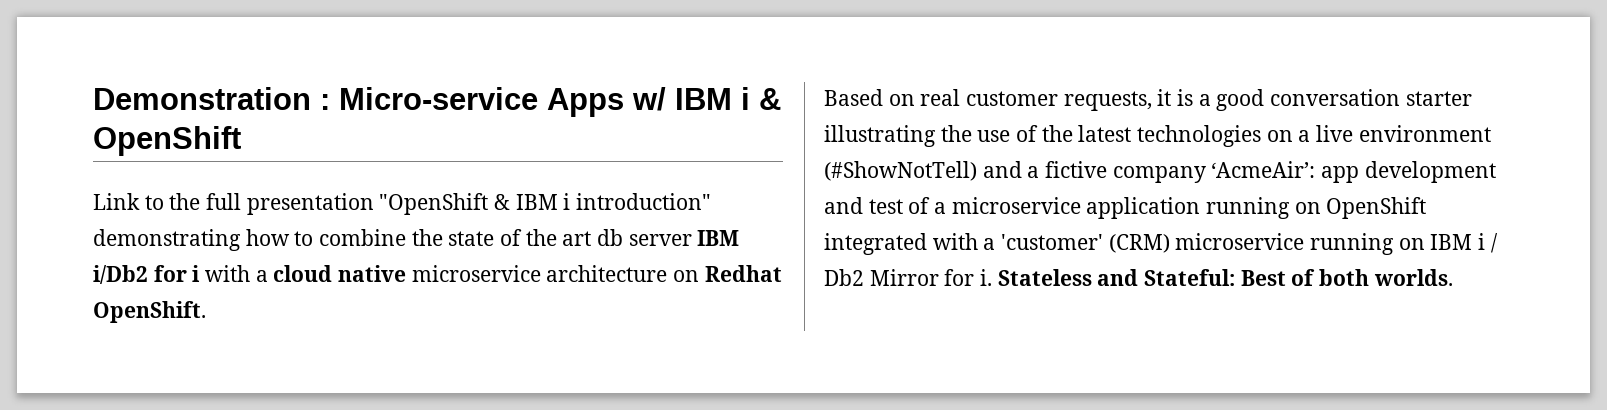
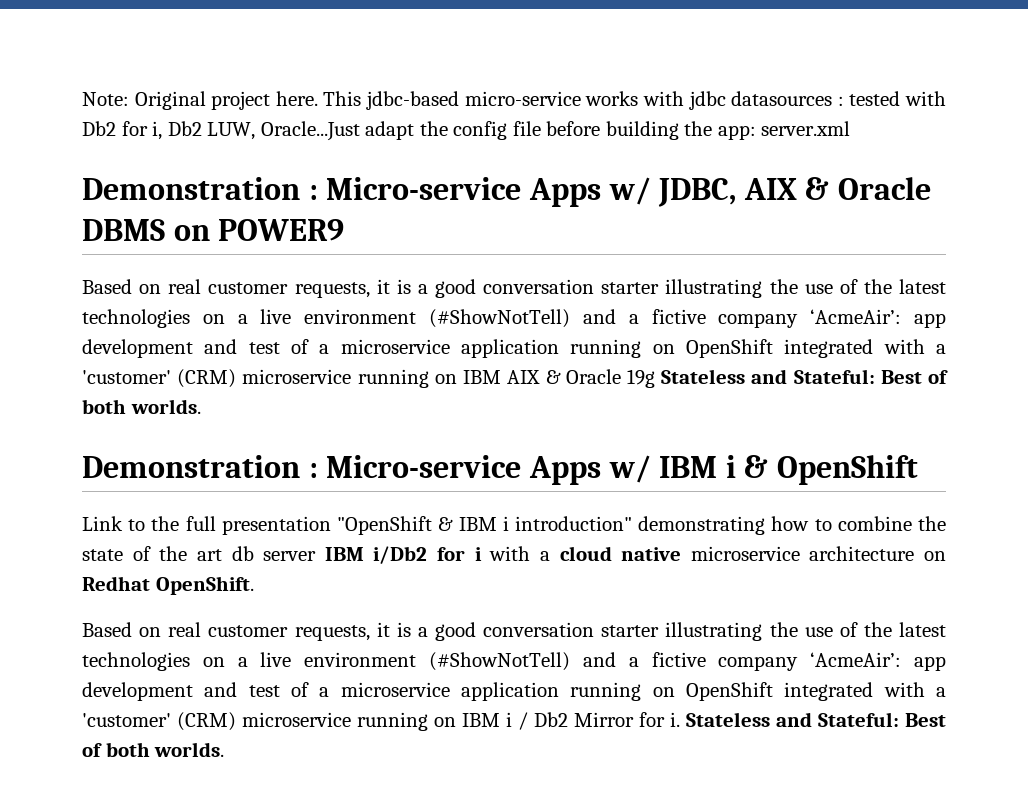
(93, 98) none -> [82,91,947,110] [82,121,851,141] [82,177,932,207] [82,219,345,241] [82,279,946,298] [82,309,947,328] [82,339,947,358] [82,369,948,388] [82,399,201,414] Note: Original project here. This jdbc-based micro-service works with jdbc datasources : tested with Db2 for i, Db2 LUW, Oracle...Just adapt the config file before building the app: server.xml // Demonstration : Micro-service Apps w/ JDBC, AIX & Oracle DBMS on POWER9 // Based on real customer requests, it is a good conversation starter illustrating the use of the latest technologies on a live environment (#ShowNotTell) and a fictive company ‘AcmeAir’: app development and test of a microservice application running on OpenShift integrated with a 'customer' (CRM) microservice running on IBM AIX & Oracle 19g Stateless and Stateful: Best of both worlds. //

